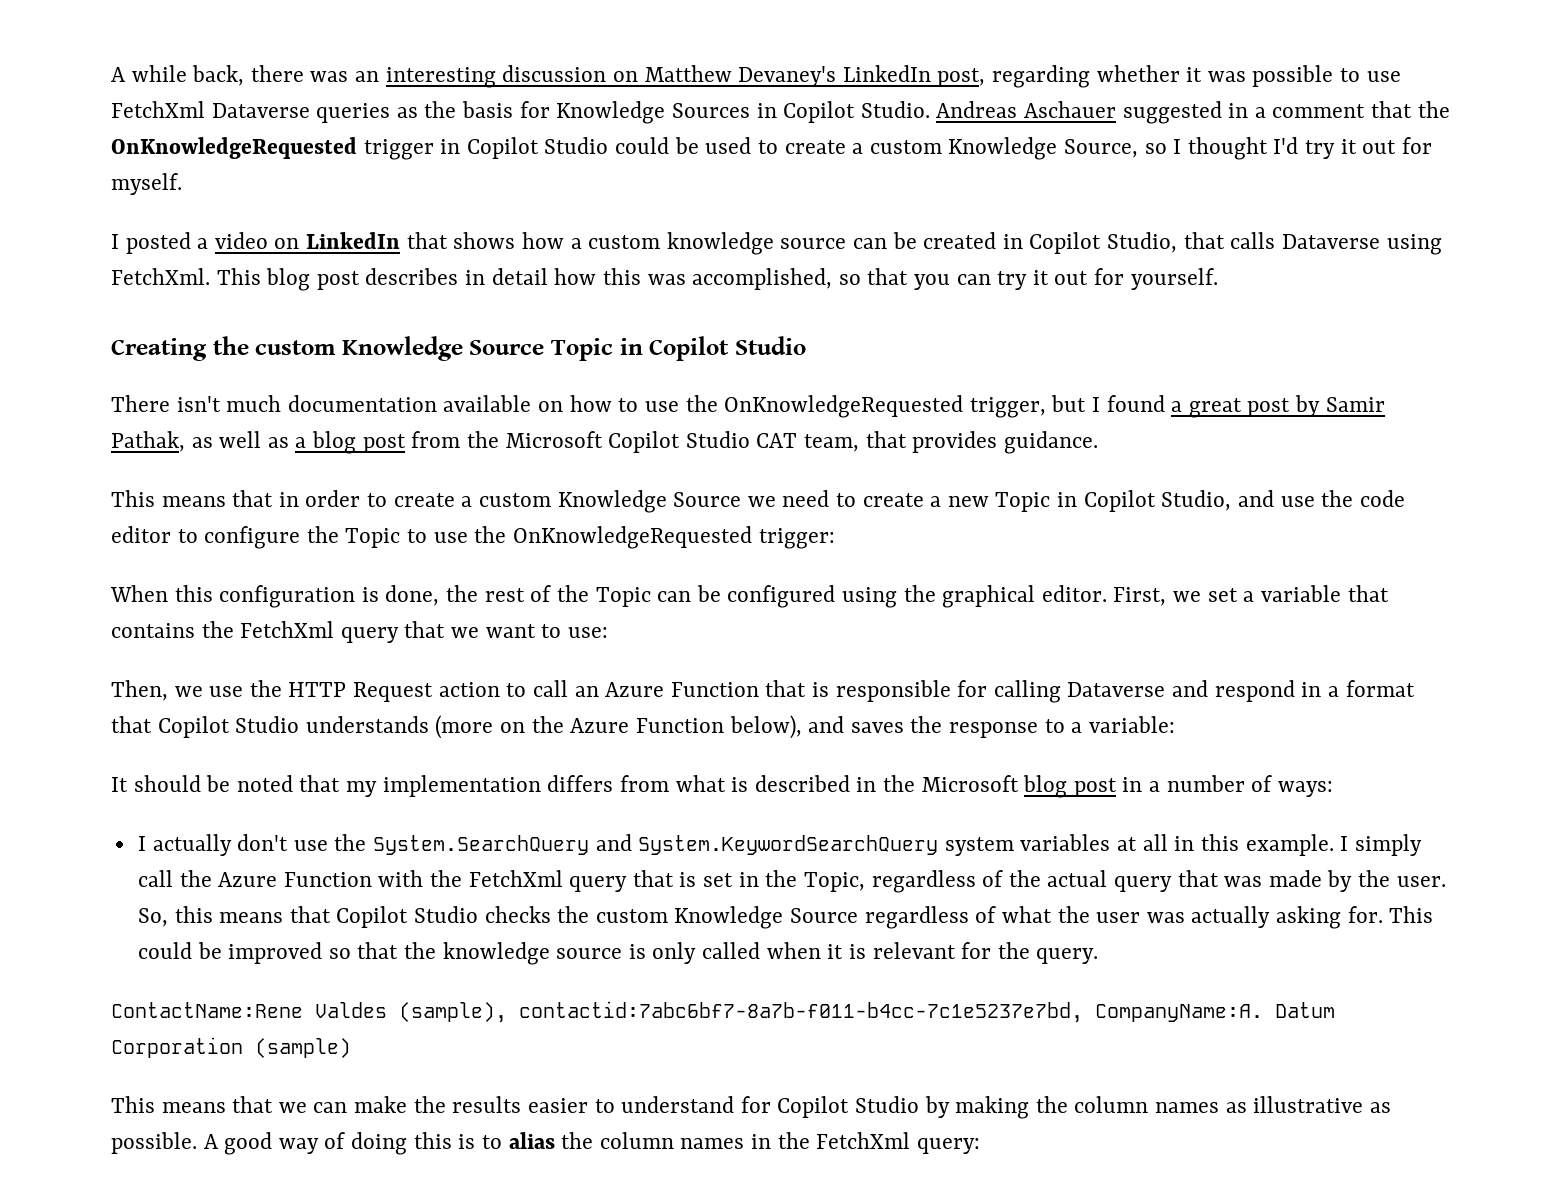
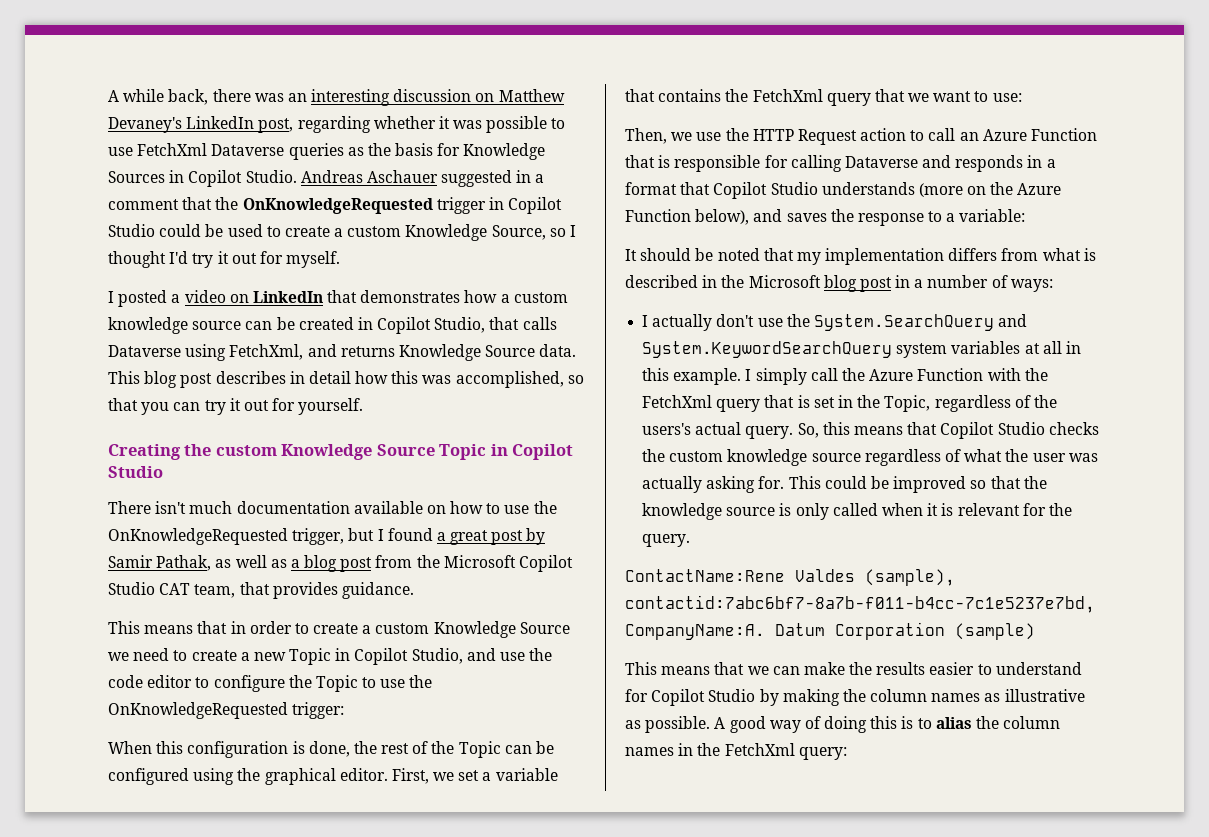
[453,232,516,249] shows -> [360,290,461,303] demonstrates
[111,268,210,285] FetchXml. -> [229,344,577,361] FetchXml, and returns Knowledge Source data.
[1214,680,1295,702] respond -> [955,155,1024,172] responds
[1047,870,1446,892] actual query that was made by the user. -> [642,422,794,439] users's actual query.
[674,906,859,929] Knowledge Source -> [727,449,861,466] knowledge source

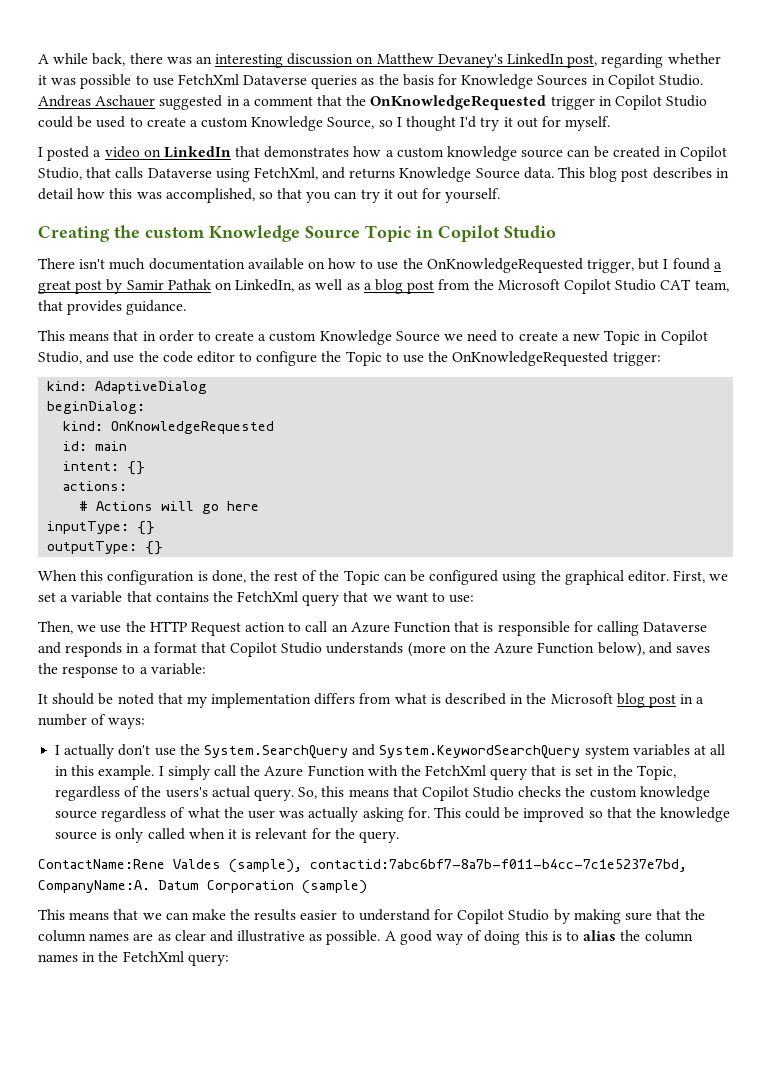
[156,555,212,571] Pathak, -> [167,279,295,292] Pathak on LinkedIn,
(345, 710) none -> [47,381,208,394] [47,401,146,414] [63,421,275,434] [63,441,128,451] [63,461,146,475] [63,481,128,491] [79,501,260,514] [47,521,156,535] [47,541,164,555] // kind: AdaptiveDialog // beginDialog: // kind: OnKnowledgeRequested // id: main // intent: {} // actions: // # Actions will go here // inputType: {} // outputType: {}
[842,689,1001,702] the column names as -> [624,909,706,921] [38,930,233,942] sure that the column names are as clear and

